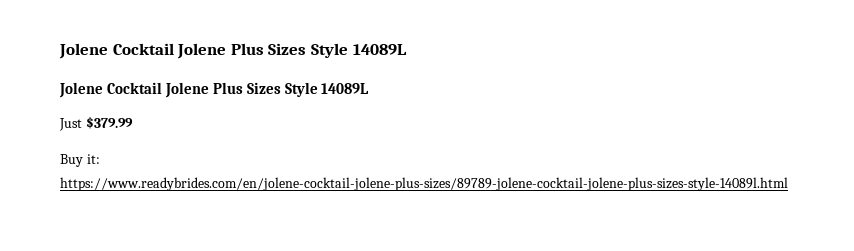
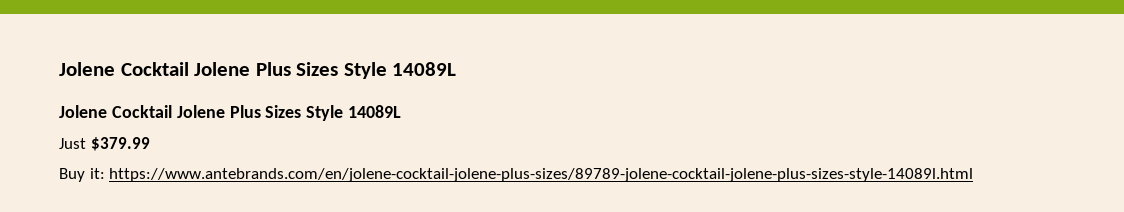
[60,177,788,191] https://www.readybrides.com/en/jolene-cocktail-jolene-plus-sizes/89789-jolene-cocktail-jolene-plus-sizes-style-14089l.html -> [109,168,974,182] https://www.antebrands.com/en/jolene-cocktail-jolene-plus-sizes/89789-jolene-cocktail-jolene-plus-sizes-style-14089l.html

